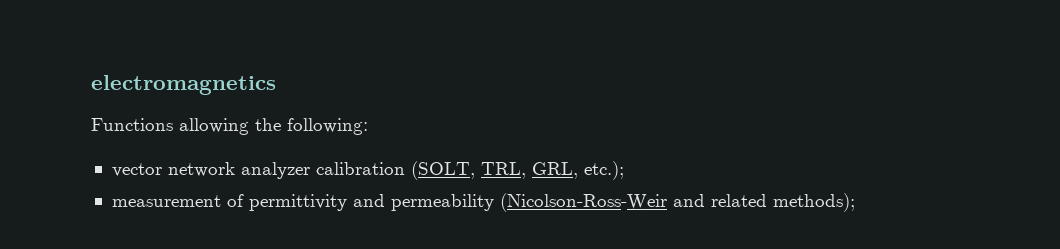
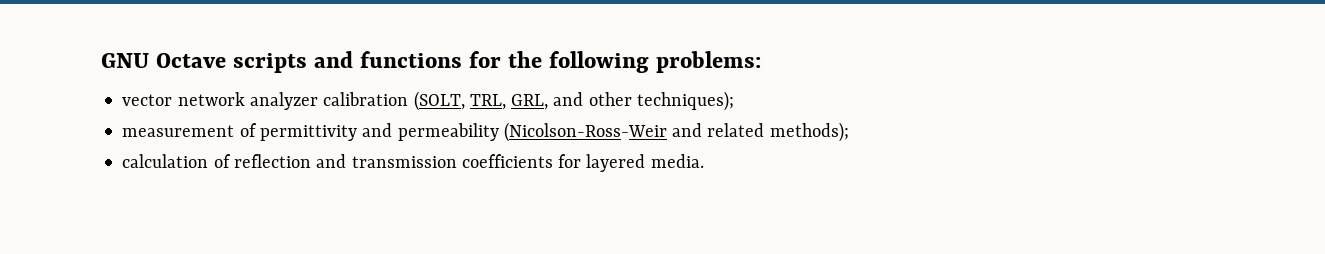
[91,75,276,95] [91,118,368,135] electromagnetics // Functions allowing the following: -> [101,51,762,73] GNU Octave scripts and functions for the following problems:
[583,161,624,180] etc.); -> [553,91,734,111] and other techniques);
(855, 202) none -> [122,154,704,172] // calculation of reflection and transmission coefficients for layered media.

